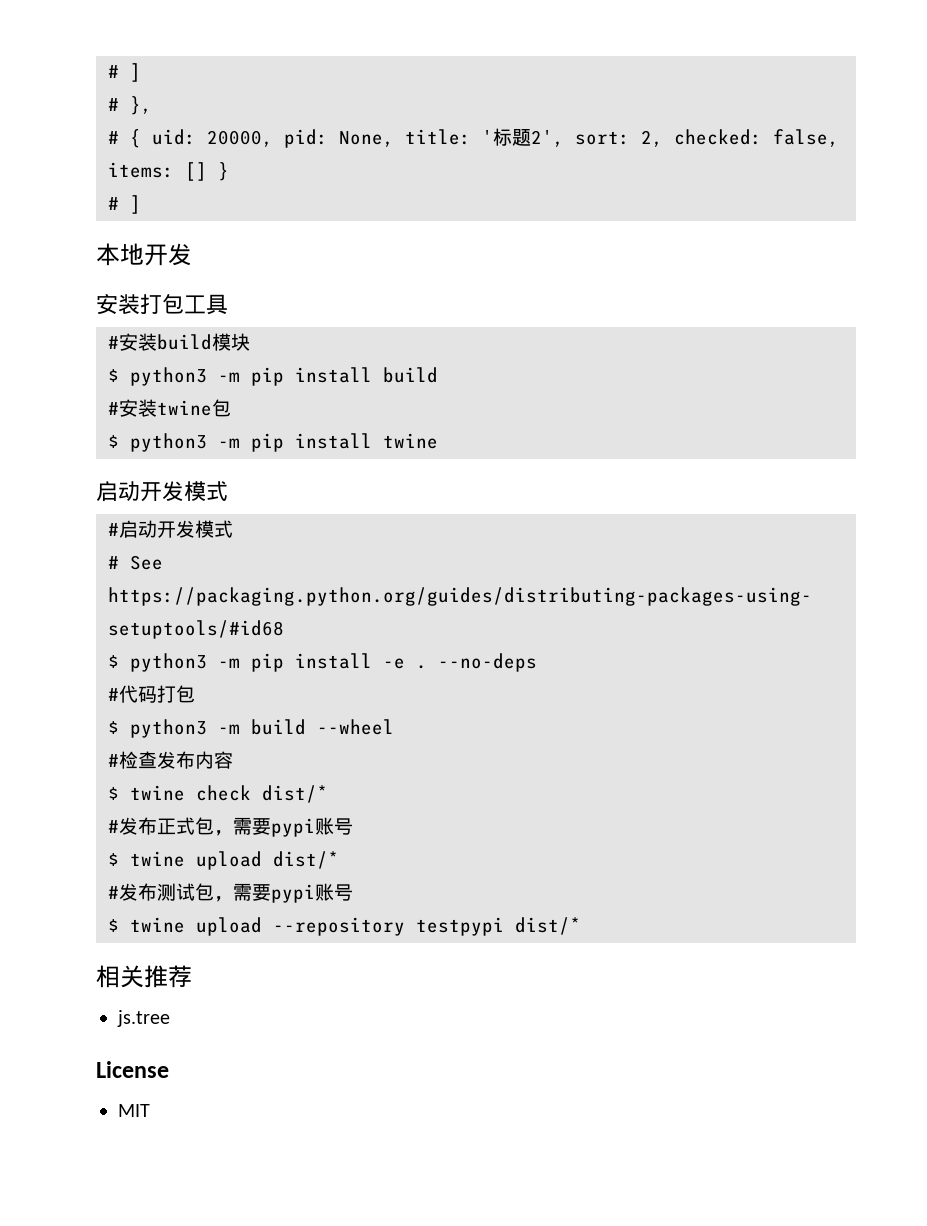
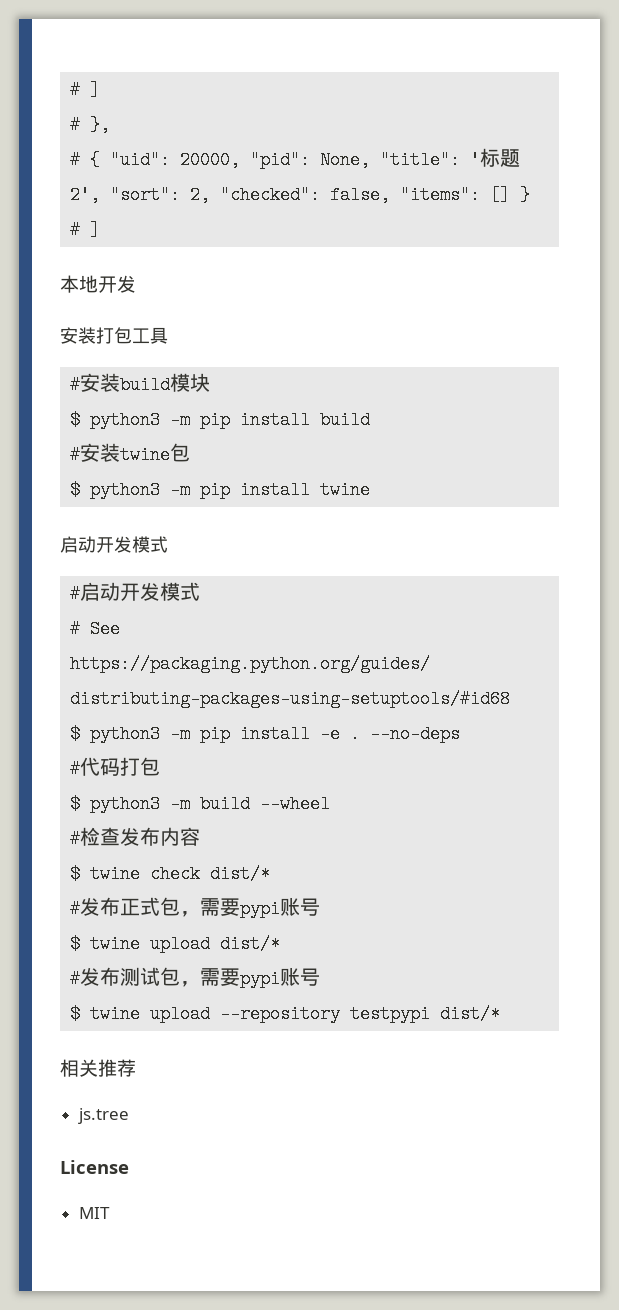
[152,128,839,148] [108,162,174,178] uid: 20000, pid: None, title: '标题2', sort: 2, checked: false, items: -> [110,148,521,169] [70,186,481,204] "uid": 20000, "pid": None, "title": '标题2', "sort": 2, "checked": false, "items":

